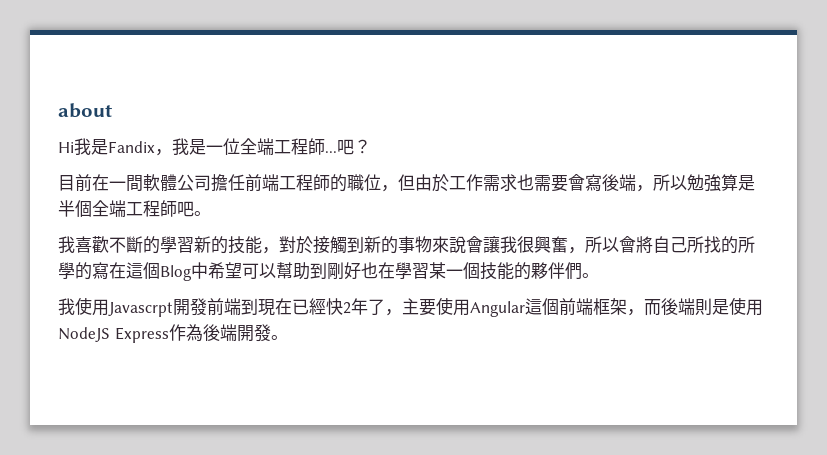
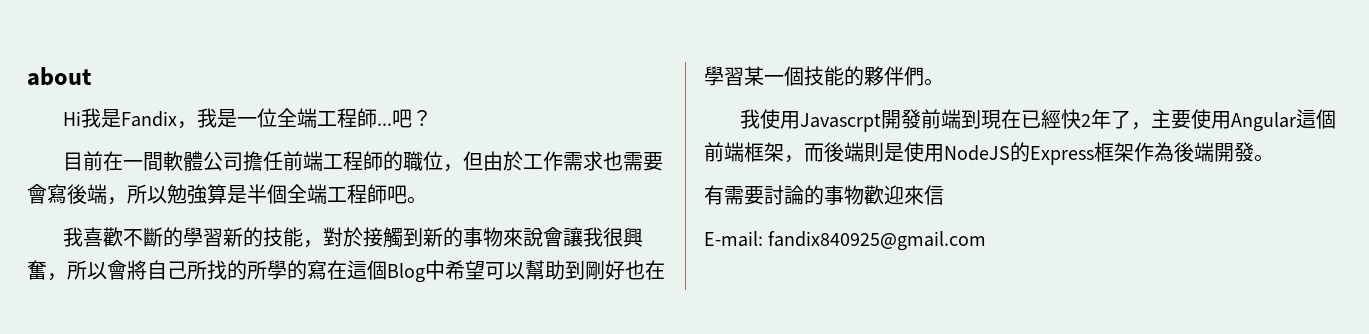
[114,327,169,343] Express -> [1010,142,1134,165] 的Express框架
(288, 337) none -> [704,185,944,205] [704,231,987,251] // 有需要討論的事物歡迎來信 // E-mail: fandix840925@gmail.com

